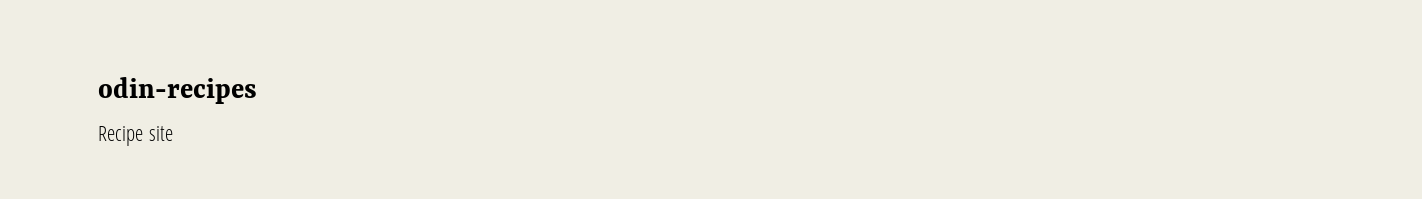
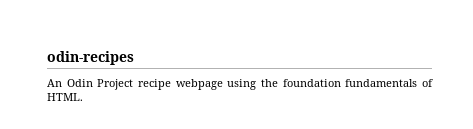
[98,126,173,146] Recipe site -> [47,79,433,90] [47,93,83,101] An Odin Project recipe webpage using the foundation fundamentals of HTML.

